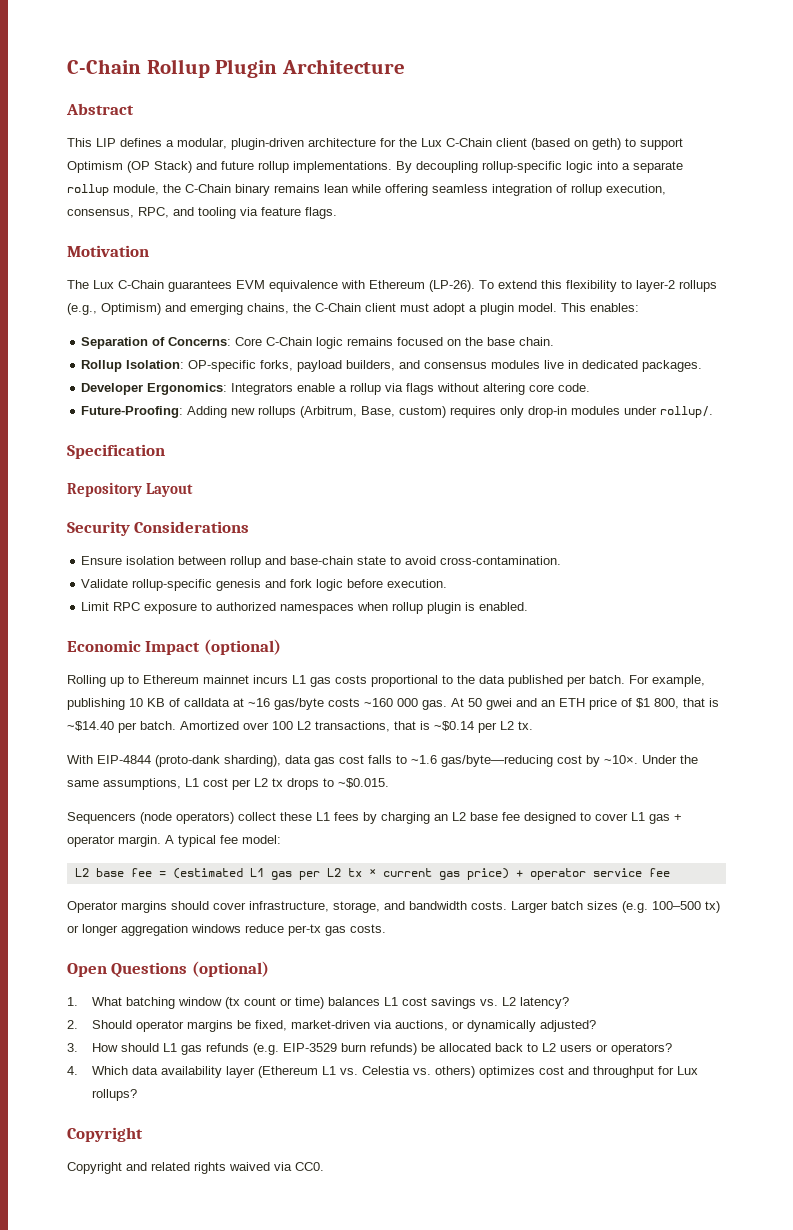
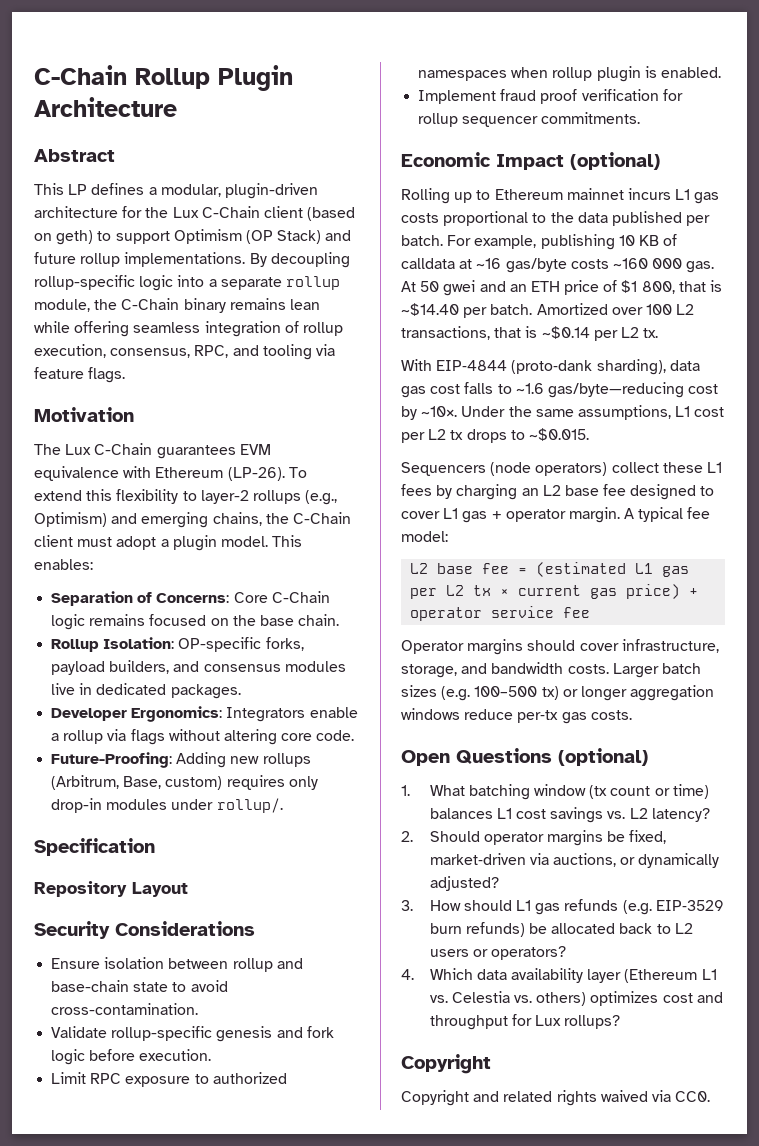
[96,138,116,147] LIP -> [68,184,88,195] LP
(529, 606) none -> [418,89,683,104] [418,112,641,127] // Implement fraud proof verification for rollup sequencer commitments.

